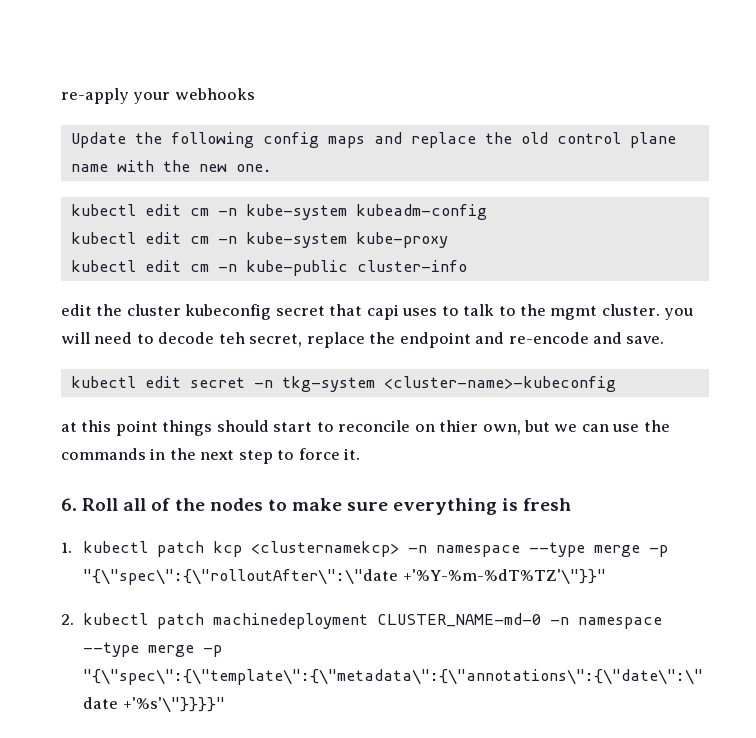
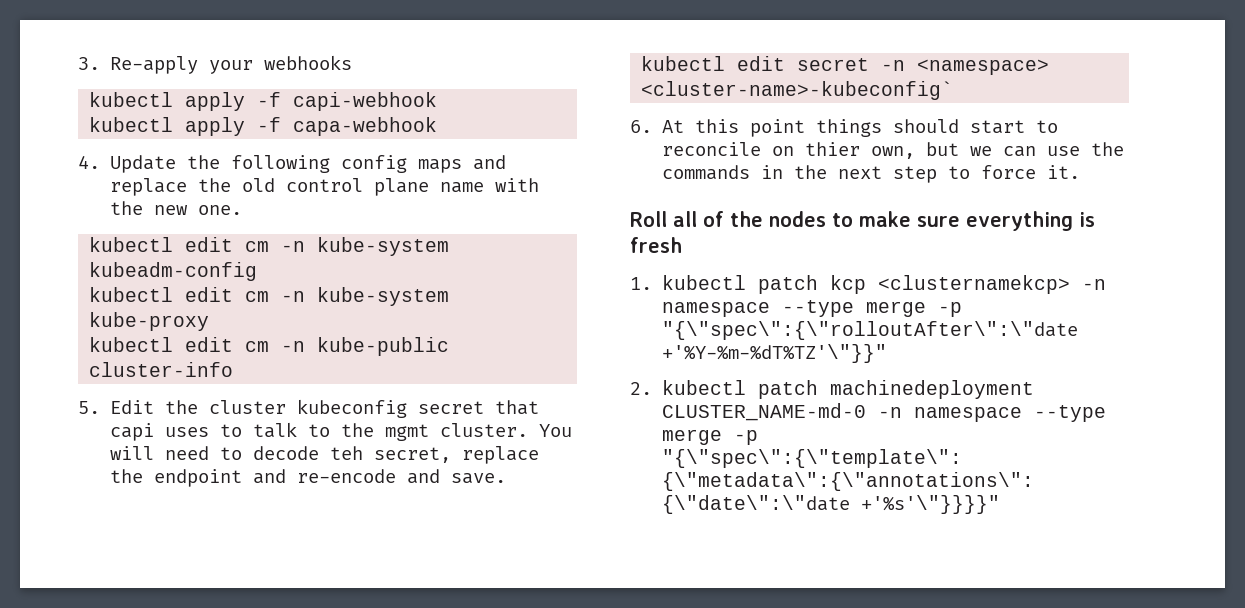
[61,88,129,104] re-apply -> [78,56,198,74] 3. Re-apply
(255, 94) none -> [89,92,438,111] [89,117,438,136] [78,155,100,169] kubectl apply -f capi-webhook // kubectl apply -f capa-webhook // 4.
[61,304,92,316] edit -> [78,400,154,414] 5. Edit
[664,308,694,320] you -> [538,424,572,437] You
[281,376,616,392] [61,422,77,432] tkg-system <cluster-name>-kubeconfig // at -> [917,59,1050,75] [641,81,954,100] [630,120,684,133] <namespace> <cluster-name>-kubeconfig` // 6. At
[61,498,77,511] 6. -> (1080, 172) none

